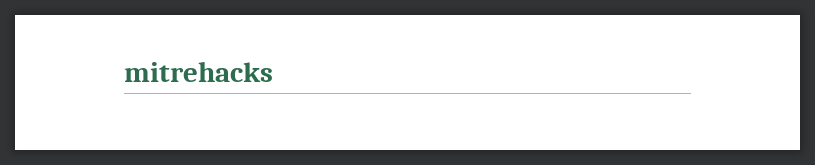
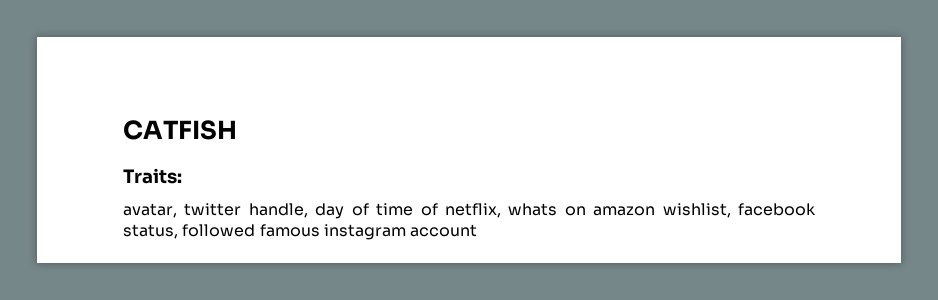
[124,61,273,82] mitrehacks -> [123,120,237,140] [123,168,182,184] [123,203,816,219] [123,224,478,240] CATFISH // Traits: // avatar, twitter handle, day of time of netflix, whats on amazon wishlist, facebook status, followed famous instagram account

